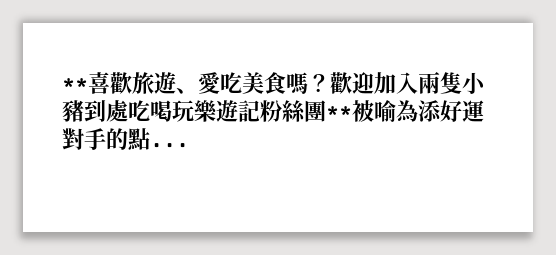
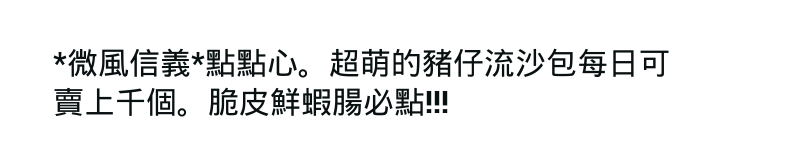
[62,72,486,94] [62,100,484,122] [62,128,189,151] **喜歡旅遊、愛吃美食嗎？歡迎加入兩隻小豬到處吃喝玩樂遊記粉絲團**被喻為添好運對手的點... -> [53,48,670,78] [53,87,449,117] *微風信義*點點心。超萌的豬仔流沙包每日可賣上千個。脆皮鮮蝦腸必點!!!

